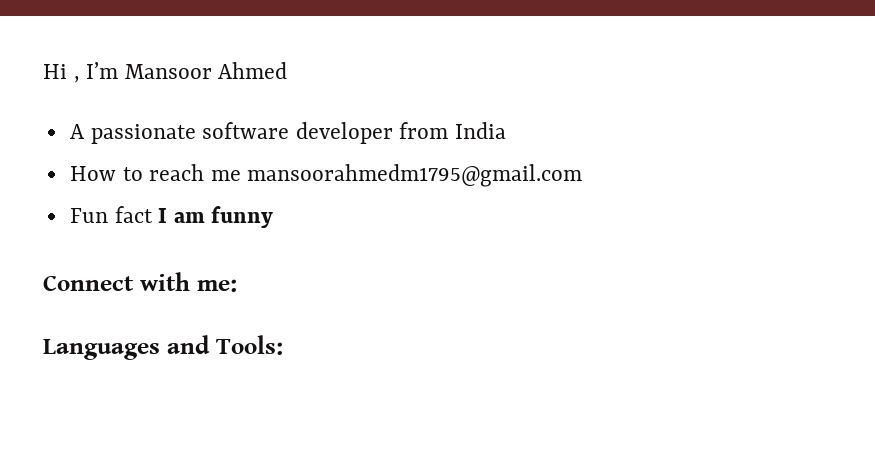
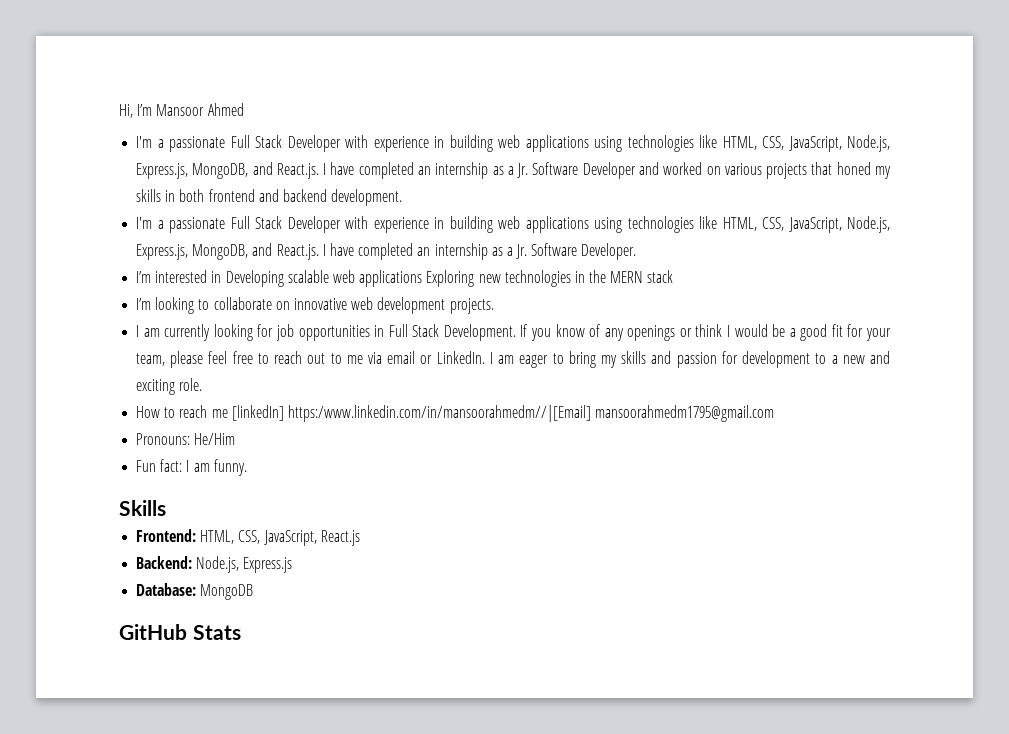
[43,64,80,83] Hi , -> [119,104,133,118] Hi,
[69,122,507,144] A passionate software developer from India -> [136,135,891,152] [136,162,891,179] [136,189,403,206] [136,216,891,233] [136,243,637,260] [136,270,674,287] [136,297,494,314] [136,324,892,341] [136,351,890,368] [136,378,203,395] I'm a passionate Full Stack Developer with experience in building web applications using technologies like HTML, CSS, JavaScript, Node.js, Express.js, MongoDB, and React.js. I have completed an internship as a Jr. Software Developer and worked on various projects that honed my skills in both frontend and backend development. // I'm a passionate Full Stack Developer with experience in building web applications using technologies like HTML, CSS, JavaScript, Node.js, Express.js, MongoDB, and React.js. I have completed an internship as a Jr. Software Developer. // I’m interested in Developing scalable web applications Exploring new technologies in the MERN stack // I’m looking to collaborate on innovative web development projects. // I am currently looking for job opportunities in Full Stack Development. If you know of any openings or think I would be a good fit for your team, please feel free to reach out to me via email or LinkedIn. I am eager to bring my skills and passion for development to a new and exciting role.
(241, 175) none -> [231,405,591,422] [linkedIn] https:/www.linkedin.com/in/mansoorahmedm//|[Email]
(583, 175) none -> [136,433,236,445] // Pronouns: He/Him
[114,206,274,228] [43,272,237,292] [43,335,283,360] fact I am funny // Connect with me: // Languages and Tools: -> [160,459,247,476] [119,500,166,516] [136,529,360,546] [136,556,293,573] [136,583,254,600] [119,624,241,640] fact: I am funny. // Skills // Frontend: HTML, CSS, JavaScript, React.js // Backend: Node.js, Express.js // Database: MongoDB // GitHub Stats

